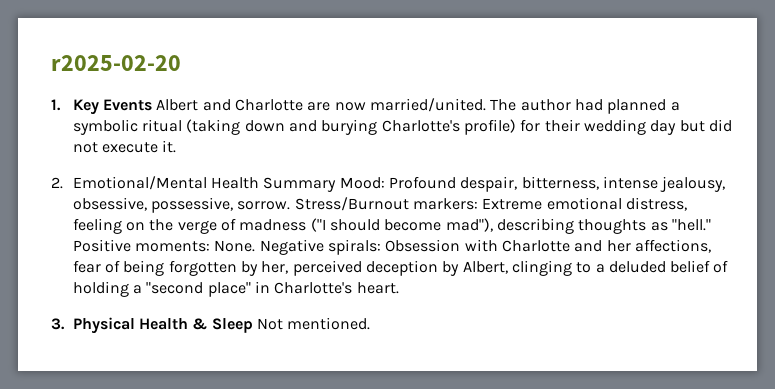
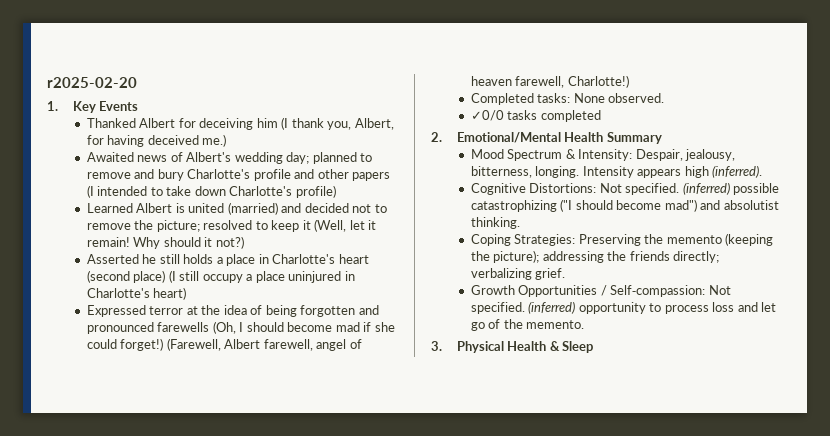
[156,98,680,114] [72,119,732,135] [72,140,177,153] [51,176,726,192] [72,197,687,213] [72,218,711,234] [72,239,711,255] [72,260,729,276] [72,281,399,297] Albert and Charlotte are now married/united. The author had planned a symbolic ritual (taking down and burying Charlotte's profile) for their wedding day but did not execute it. // 2. Emotional/Mental Health Summary Mood: Profound despair, bitterness, intense jealousy, obsessive, possessive, sorrow. Stress/Burnout markers: Extreme emotional distress, feeling on the verge of madness ("I should become mad"), describing thoughts as "hell." Positive moments: None. Negative spirals: Obsession with Charlotte and her affections, fear of being forgotten by her, perceived deception by Albert, clinging to a deluded belief of holding a "second place" in Charlotte's heart. -> [86,117,394,130] [86,134,227,147] [86,152,373,164] [86,169,391,181] [86,185,336,198] [86,202,387,215] [86,219,377,232] [86,236,244,249] [86,254,369,266] [86,270,355,283] [86,287,187,300] [86,305,379,317] [86,321,395,334] [86,338,362,351] [470,75,629,88] [470,93,665,105] [470,110,601,122] [431,132,662,144] [470,149,736,161] [470,165,763,178] [470,182,780,195] [470,199,779,212] [470,217,520,229] [470,233,774,246] [470,250,720,263] [470,268,566,280] [470,285,731,297] [470,301,777,314] [470,319,585,331] // Thanked Albert for deceiving him (I thank you, Albert, for having deceived me.) // Awaited news of Albert's wedding day; planned to remove and bury Charlotte's profile and other papers (I intended to take down Charlotte's profile) // Learned Albert is united (married) and decided not to remove the picture; resolved to keep it (Well, let it remain! Why should it not?) // Asserted he still holds a place in Charlotte's heart (second place) (I still occupy a place uninjured in Charlotte's heart) // Expressed terror at the idea of being forgotten and pronounced farewells (Oh, I should become mad if she could forget!) (Farewell, Albert farewell, angel of heaven farewell, Charlotte!) // Completed tasks: None observed. // ✓0/0 tasks completed // 2. Emotional/Mental Health Summary // Mood Spectrum & Intensity: Despair, jealousy, bitterness, longing. Intensity appears high (inferred). // Cognitive Distortions: Not specified. (inferred) possible catastrophizing ("I should become mad") and absolutist thinking. // Coping Strategies: Preserving the memento (keeping the picture); addressing the friends directly; verbalizing grief. // Growth Opportunities / Self‑compassion: Not specified. (inferred) opportunity to process loss and let go of the memento.
[256,317,371,330] Not mentioned. -> (594, 347) none

